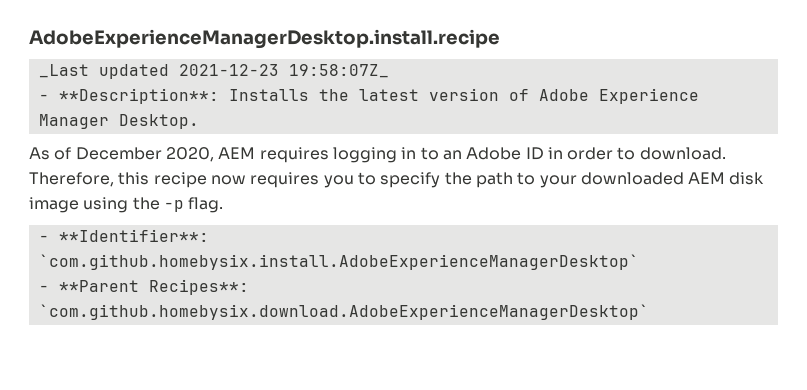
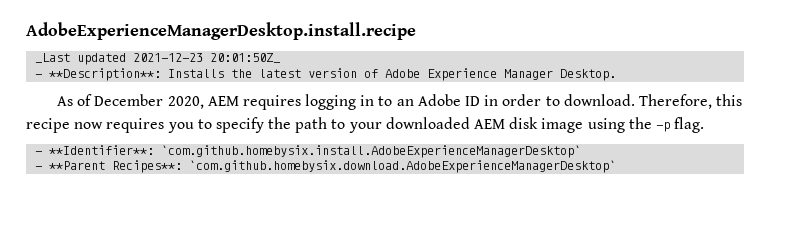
[288,64,389,78] 19:58:07Z_ -> [210,53,281,63] 20:01:50Z_

